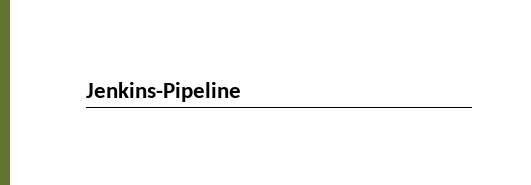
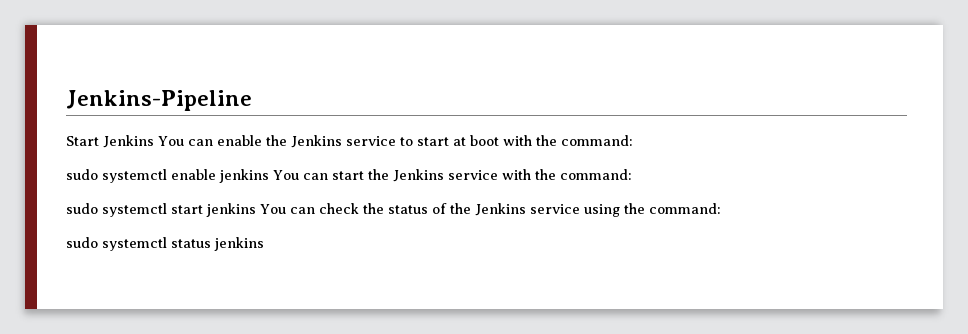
(241, 92) none -> [66,135,633,148] [66,169,632,183] [66,203,721,217] [66,237,264,251] // Start Jenkins You can enable the Jenkins service to start at boot with the command: // sudo systemctl enable jenkins You can start the Jenkins service with the command: // sudo systemctl start jenkins You can check the status of the Jenkins service using the command: // sudo systemctl status jenkins

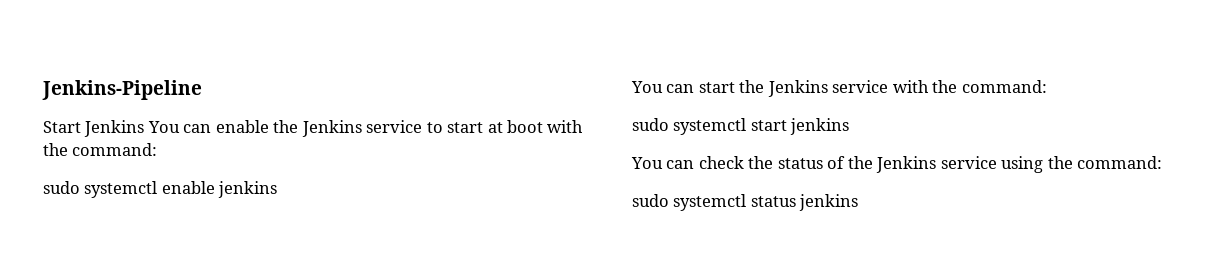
(269, 176) none -> (278, 189) //
(256, 210) none -> (850, 126) //

